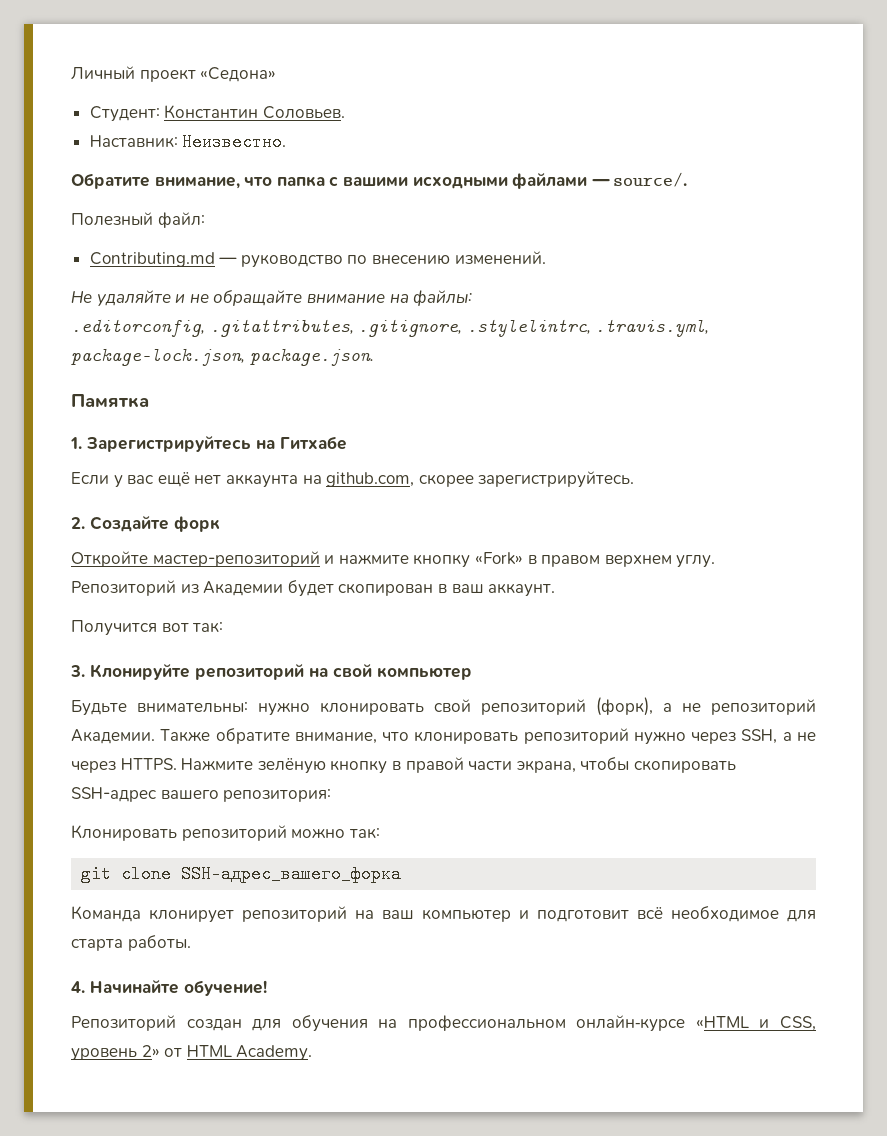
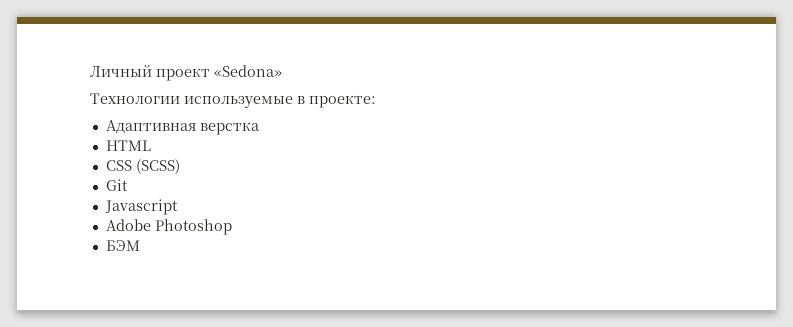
[200,67,277,82] [89,105,345,122] [89,135,287,151] [71,172,688,189] [71,212,205,228] [89,251,546,268] [71,290,473,307] [71,319,710,337] [71,348,374,366] [71,394,149,408] [70,436,347,452] [71,471,635,488] [71,516,220,532] [71,551,716,568] [71,580,556,597] [71,620,224,636] [70,664,472,680] [71,697,816,716] [71,728,816,745] [71,757,736,774] [71,787,332,802] [71,825,380,841] [81,865,402,883] [71,906,816,923] [71,935,191,951] [71,980,267,996] [71,1015,816,1032] [71,1045,313,1061] «Седона» // Студент: Константин Соловьев. // Наставник: Неизвестно. // Обратите внимание, что папка с вашими исходными файлами — source/. // Полезный файл: // Contributing.md — руководство по внесению изменений. // Не удаляйте и не обращайте внимание на файлы: // .editorconfig, .gitattributes, .gitignore, .stylelintrc, .travis.yml, package-lock.json, package.json. // Памятка // 1. Зарегистрируйтесь на Гитхабе // Если у вас ещё нет аккаунта на github.com, скорее зарегистрируйтесь. // 2. Создайте форк // Откройте мастер-репозиторий и нажмите кнопку «Fork» в правом верхнем углу. Репозиторий из Академии будет скопирован в ваш аккаунт. // Получится вот так: // 3. Клонируйте репозиторий на свой компьютер // Будьте внимательны: нужно клонировать свой репозиторий (форк), а не репозиторий Академии. Также обратите внимание, что клонировать репозиторий нужно через SSH, а не через HTTPS. Нажмите зелёную кнопку в правой части экрана, чтобы скопировать SSH-адрес вашего репозитория: // Клонировать репозиторий можно так: // git clone SSH-адрес_вашего_форка // Команда клонирует репозиторий на ваш компьютер и подготовит всё необходимое для старта работы. // 4. Начинайте обучение! // Репозиторий создан для обучения на профессиональном онлайн‑курсе «HTML и CSS, уровень 2» от HTML Academy. -> [214,65,282,77] [90,93,376,108] [105,120,259,135] [105,140,151,151] [105,159,180,174] [105,179,128,191] [104,199,178,215] [105,219,232,235] [105,240,140,251] «Sedona» // Технологии используемые в проекте: // Адаптивная верстка // HTML // CSS (SCSS) // Git // Javascript // Adobe Photoshop // БЭМ

